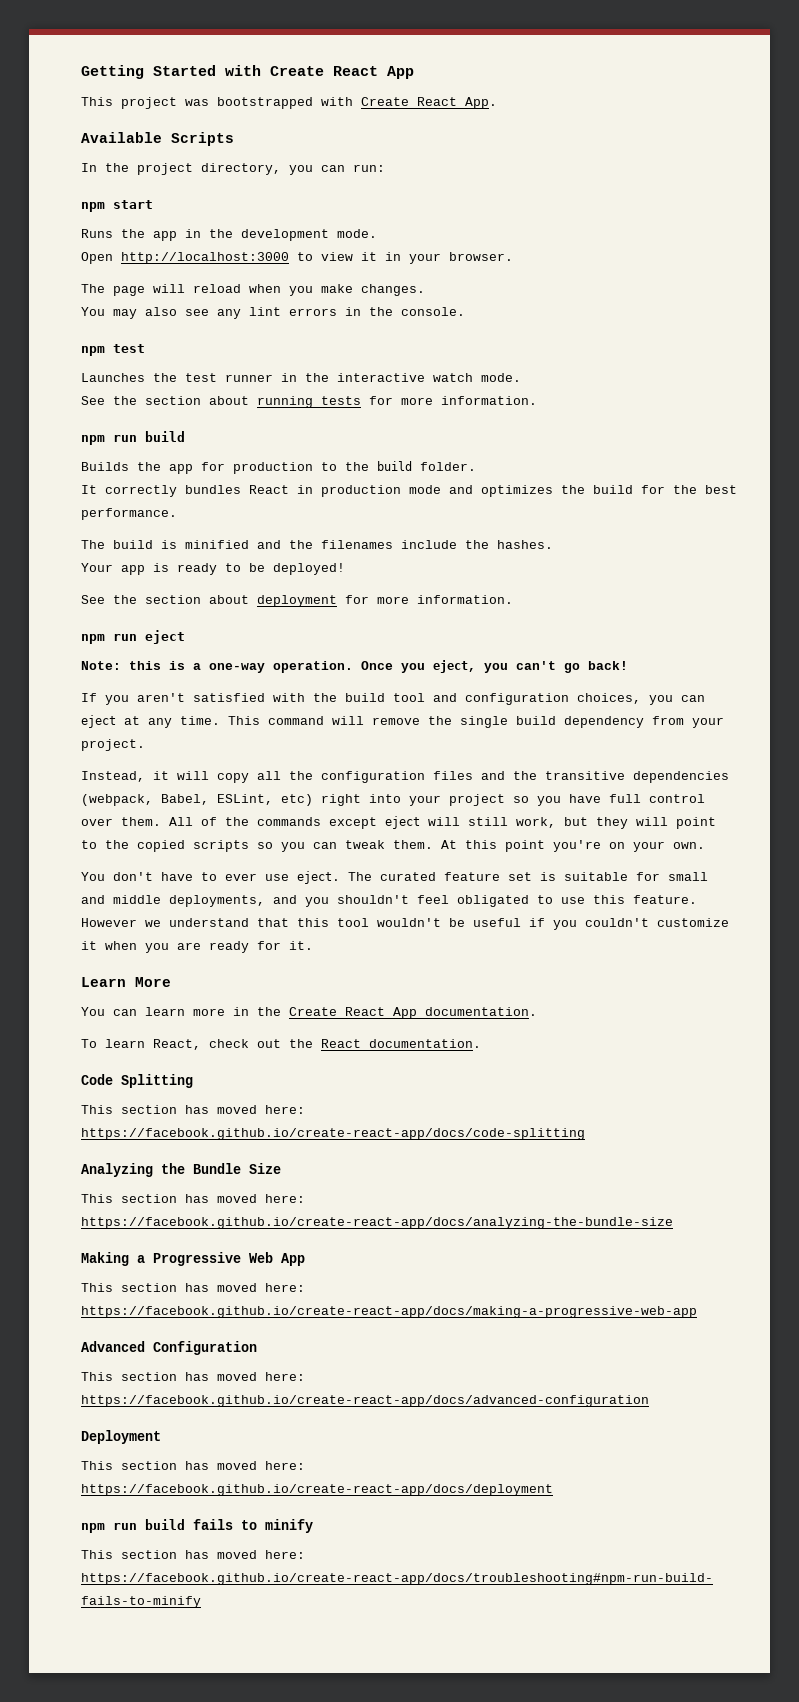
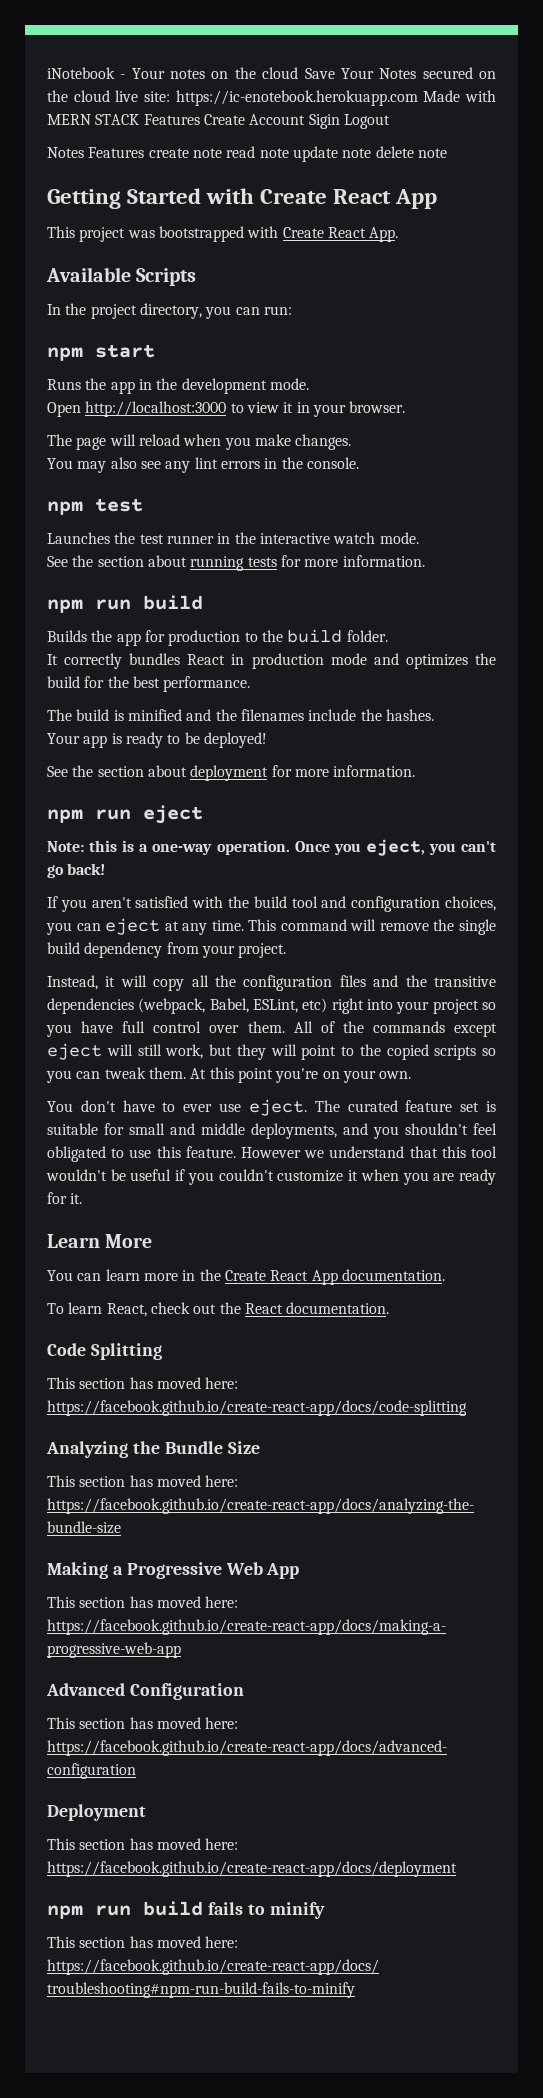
(81, 72) none -> [47,67,497,79] [47,90,496,106] [47,114,390,129] [47,146,447,162] iNotebook - Your notes on the cloud Save Your Notes secured on the cloud live site: https://ic-enotebook.herokuapp.com Made with MERN STACK Features Create Account Sigin Logout // Notes Features create note read note update note delete note //

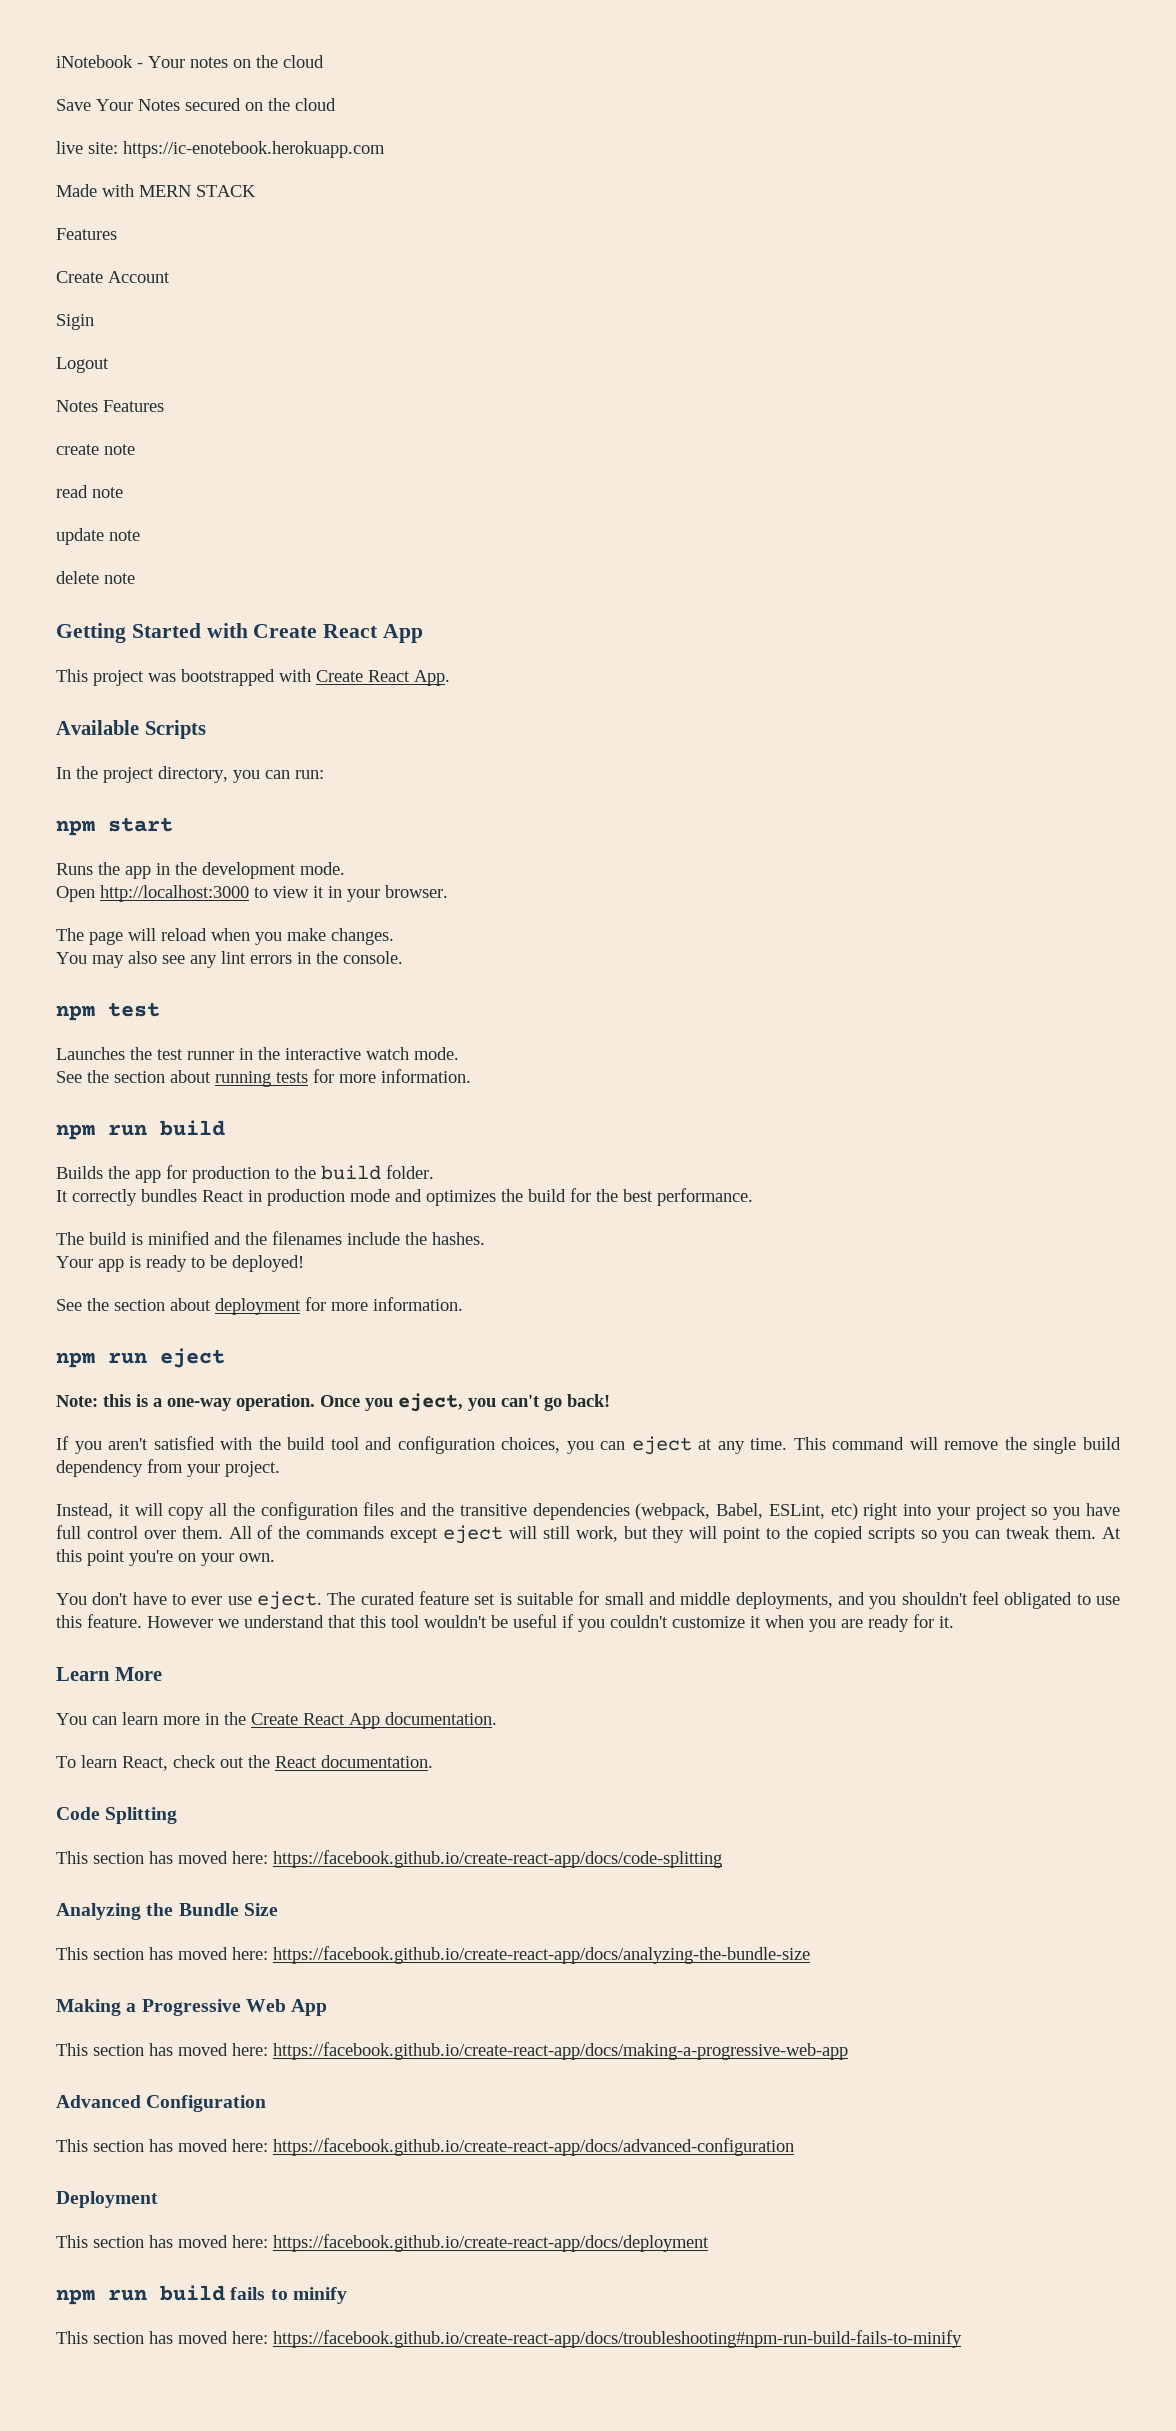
(299, 73) none -> (324, 61) //
(110, 96) none -> (336, 104) //
(418, 98) none -> (385, 149) //
[143,114,200,125] Features -> [56,228,117,240] // Features //
(306, 119) none -> (170, 277) //
(340, 121) none -> (94, 322) //
(145, 152) none -> (164, 406) //
(222, 153) none -> (135, 449) //
(289, 153) none -> (123, 492) //
(372, 153) none -> (140, 535) //

